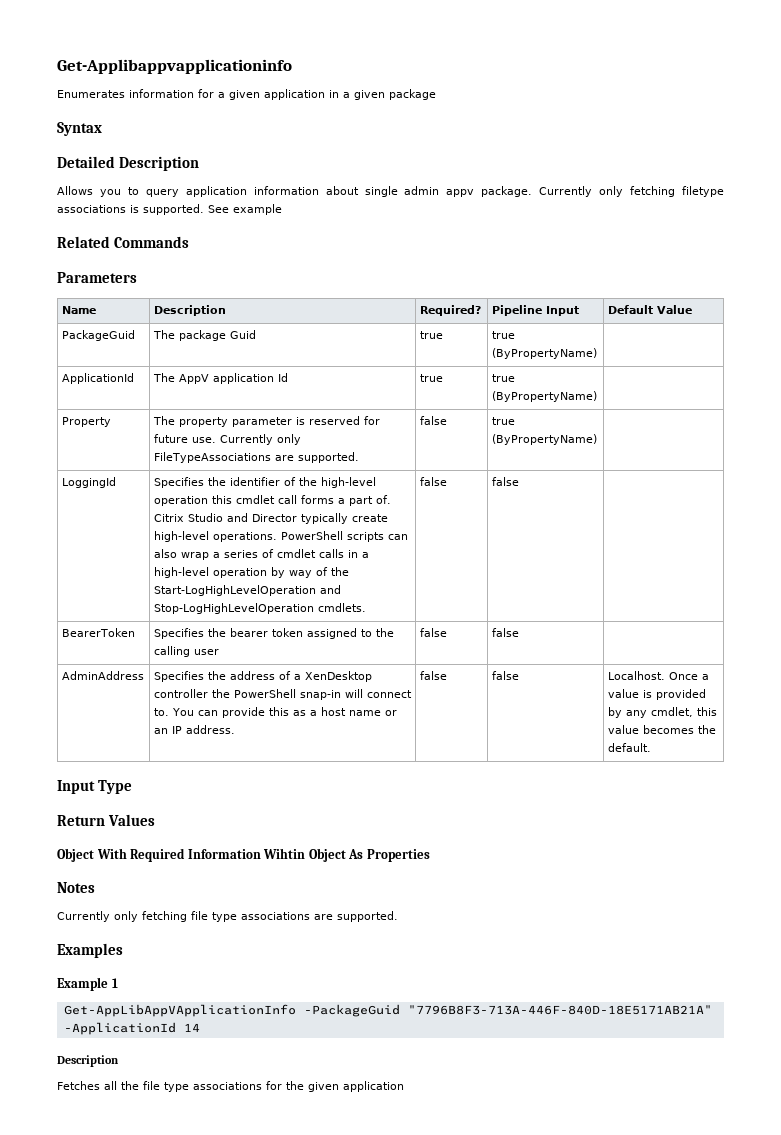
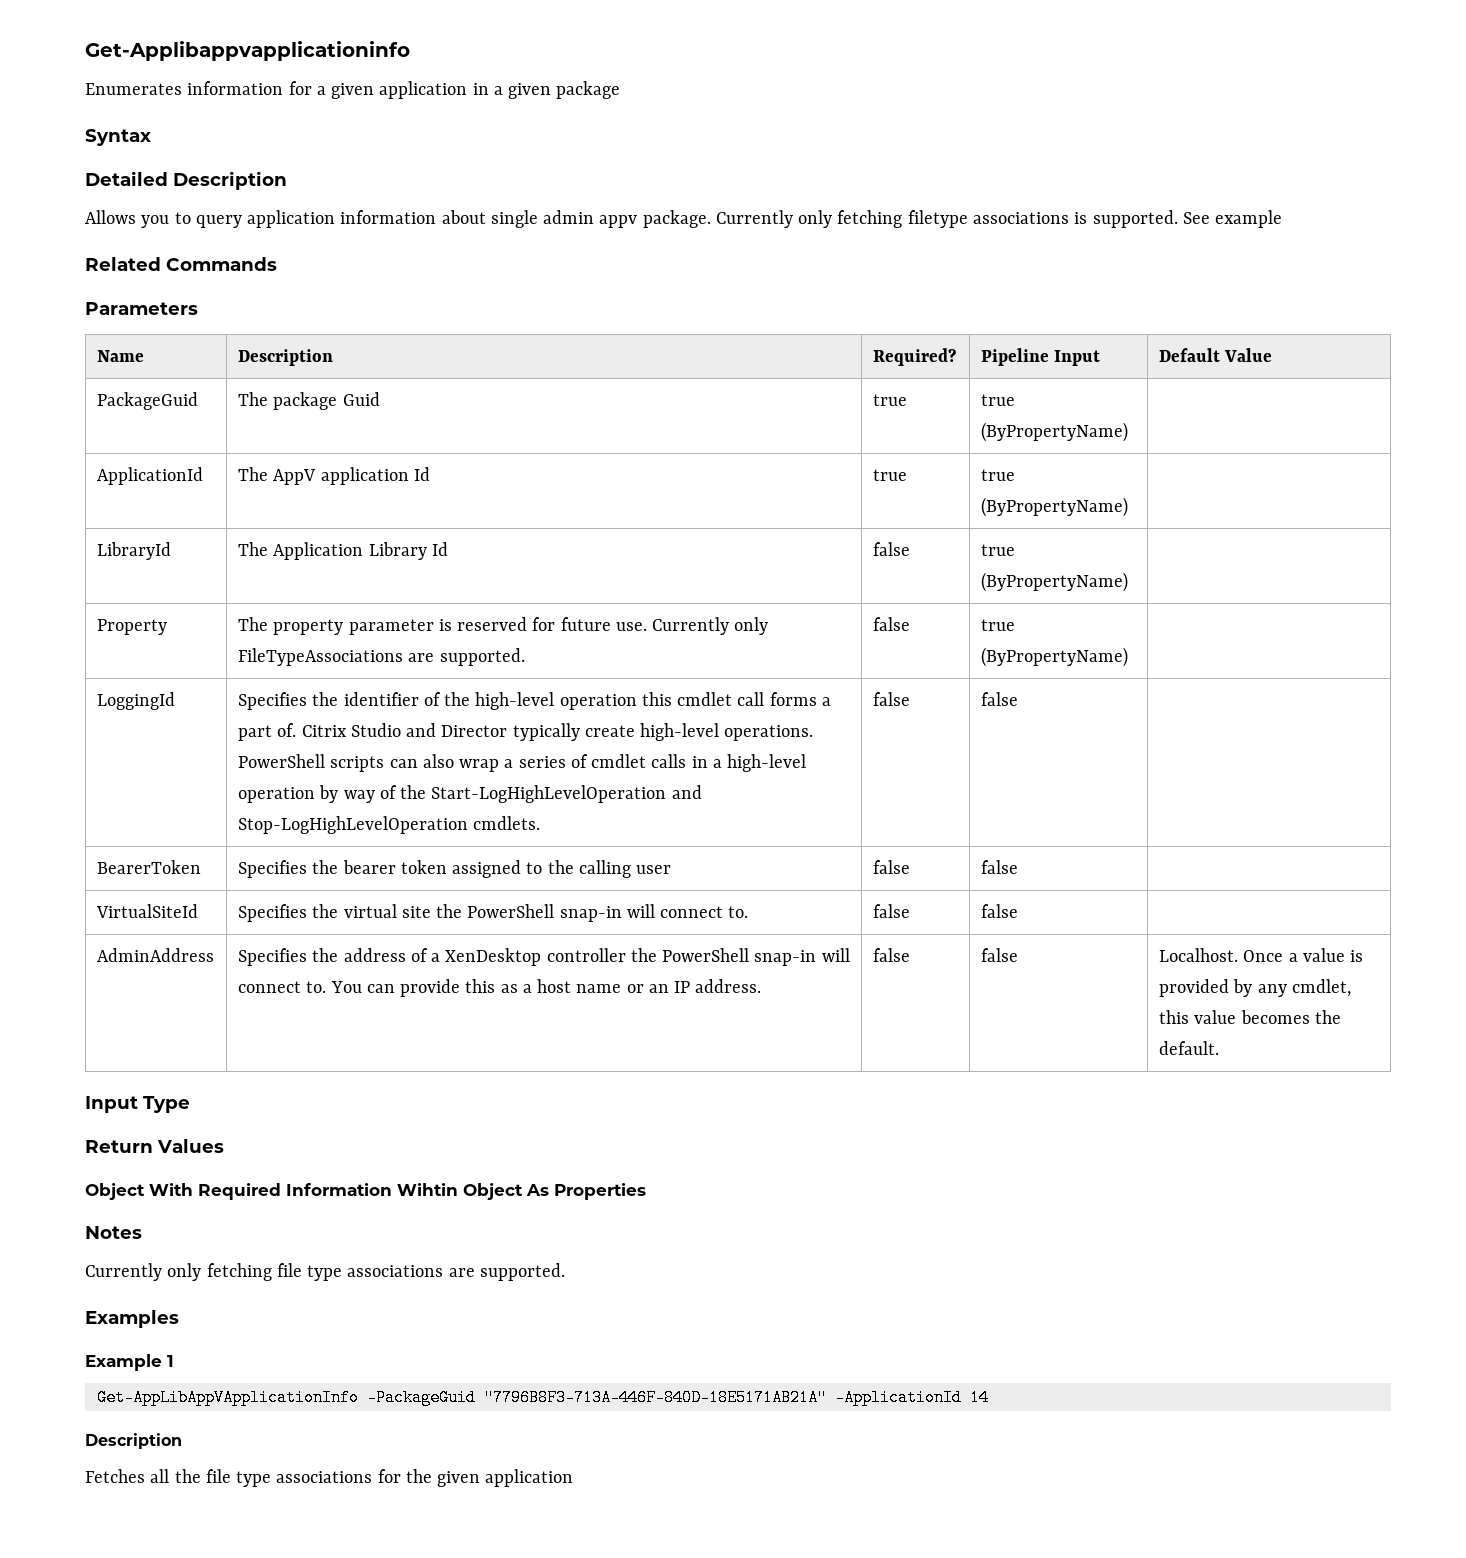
(597, 396) none -> [96,542,171,560] [237,542,448,560] [872,542,910,556] [980,544,1015,556] [980,572,1128,592] // LibraryId | The Application Library Id | false | true (ByPropertyName) |
(519, 632) none -> [95,904,198,918] [237,904,749,922] [872,904,910,918] [980,904,1018,918] // VirtualSiteId | Specifies the virtual site the PowerShell snap-in will connect to. | false | false |

